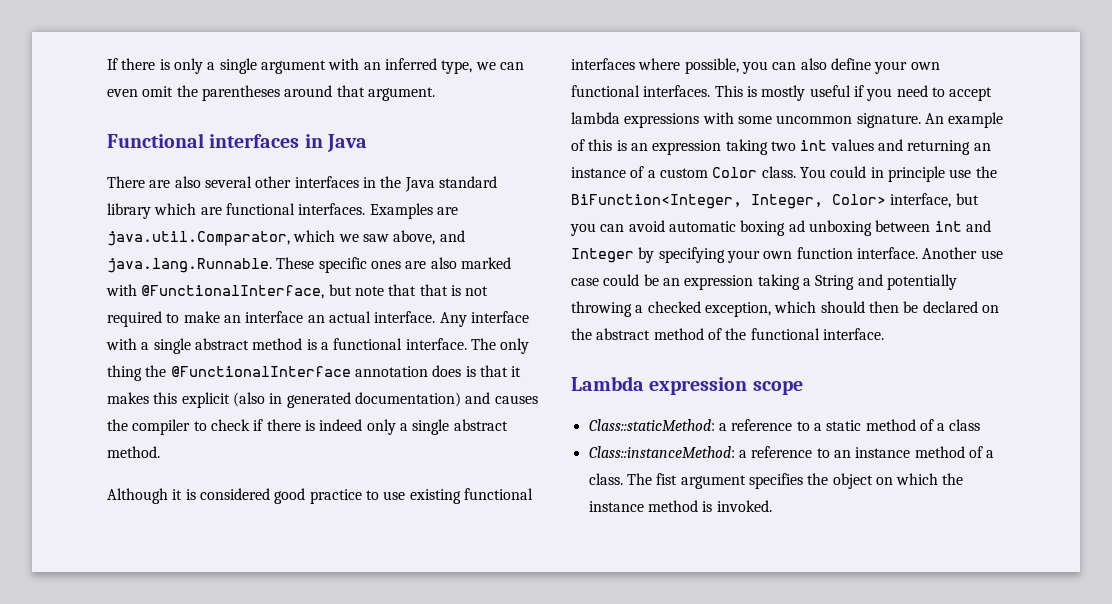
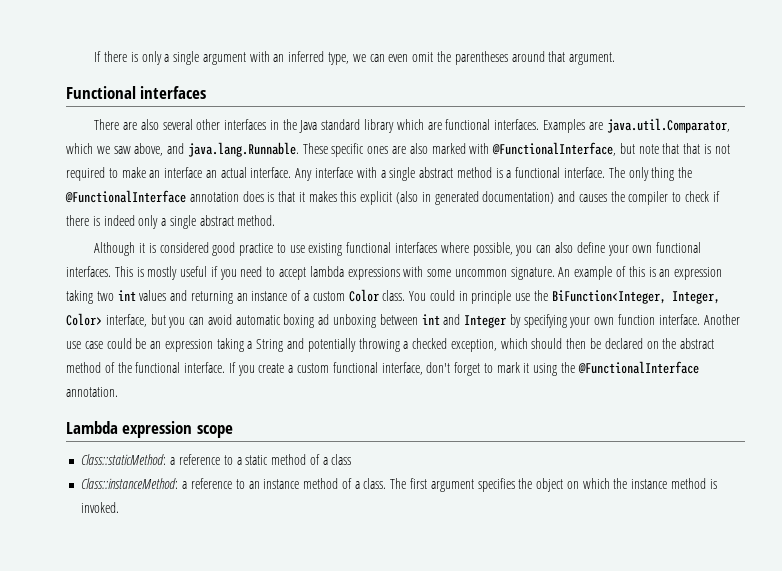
[304,134,368,152] in Java -> (207, 92) none
(884, 334) none -> [228,361,699,376] [66,387,118,397] If you create a custom functional interface, don't forget to mark it using the @FunctionalInterface annotation.
[656,473,678,485] fist -> [409,478,427,489] first

